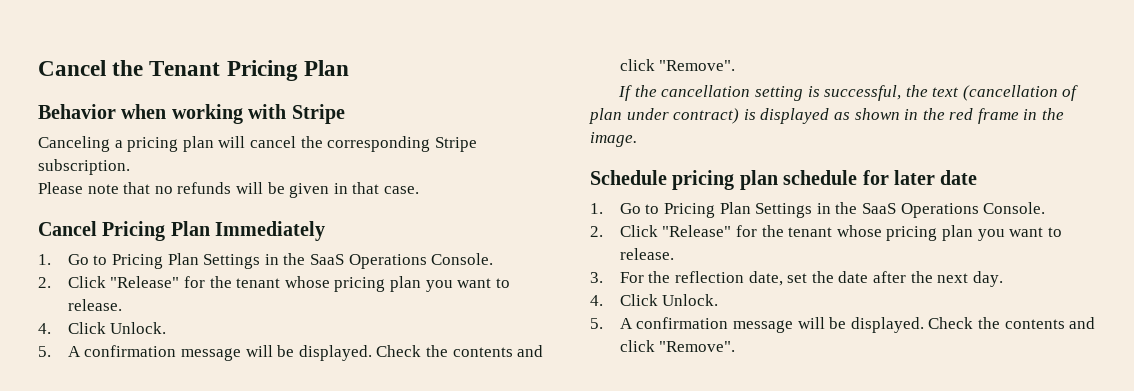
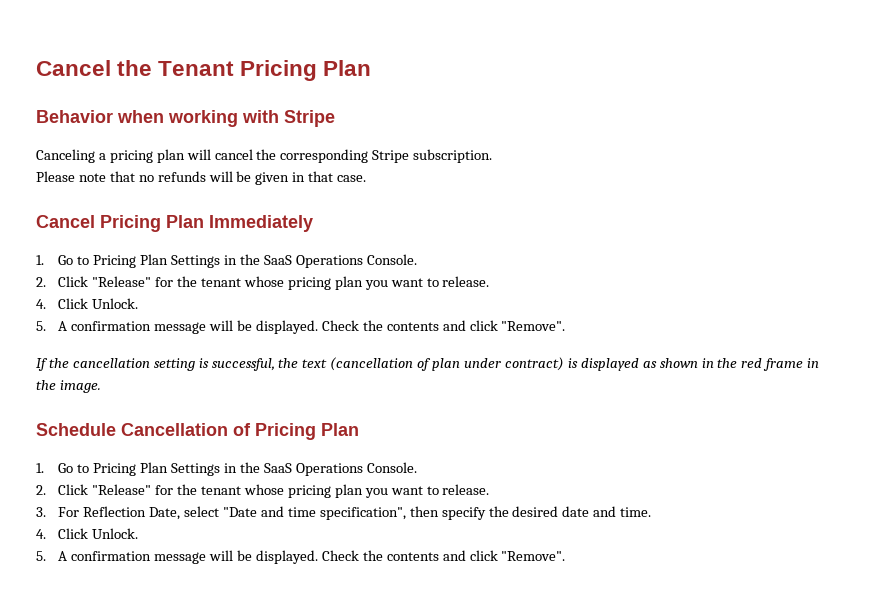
[672,170,978,190] pricing plan schedule for later date -> [121,423,359,440] Cancellation of Pricing Plan
[648,271,1003,287] the reflection date, set the date after the next day. -> [83,506,652,520] Reflection Date, select "Date and time specification", then specify the desired date and time.

